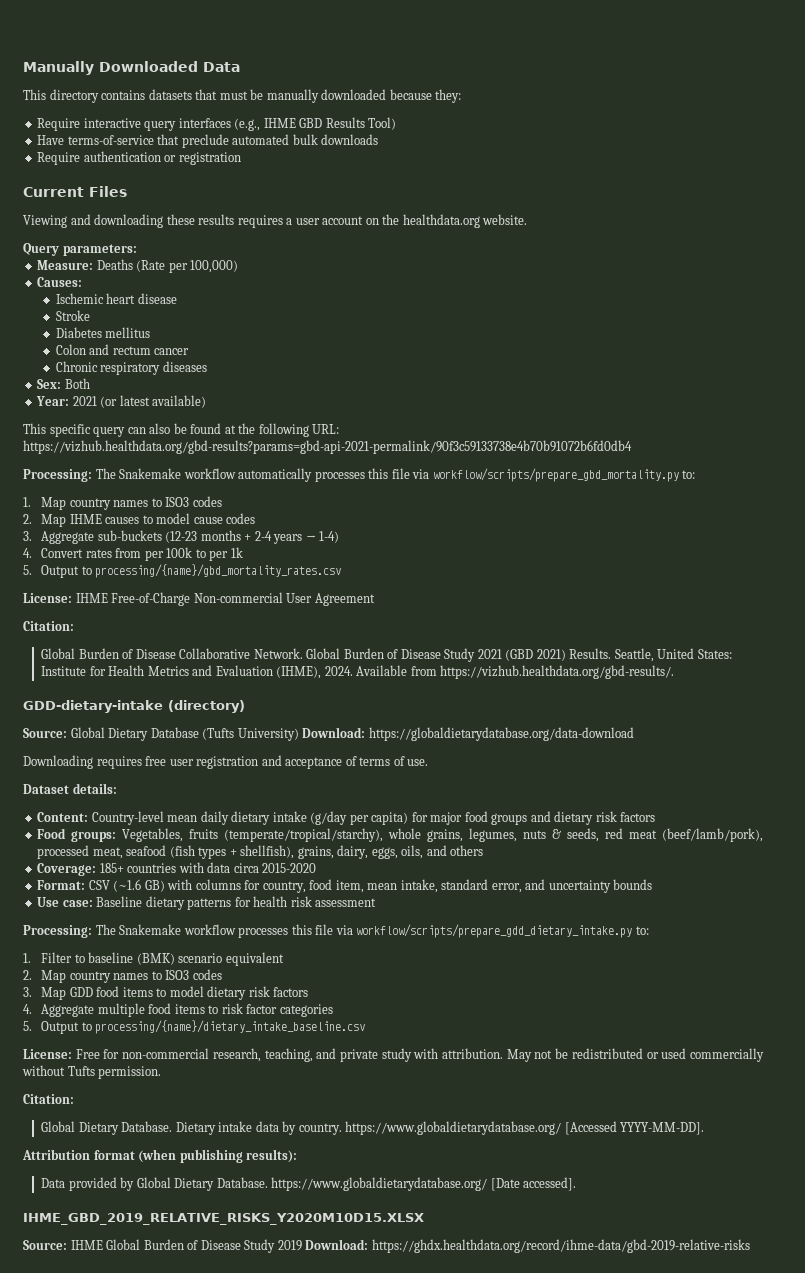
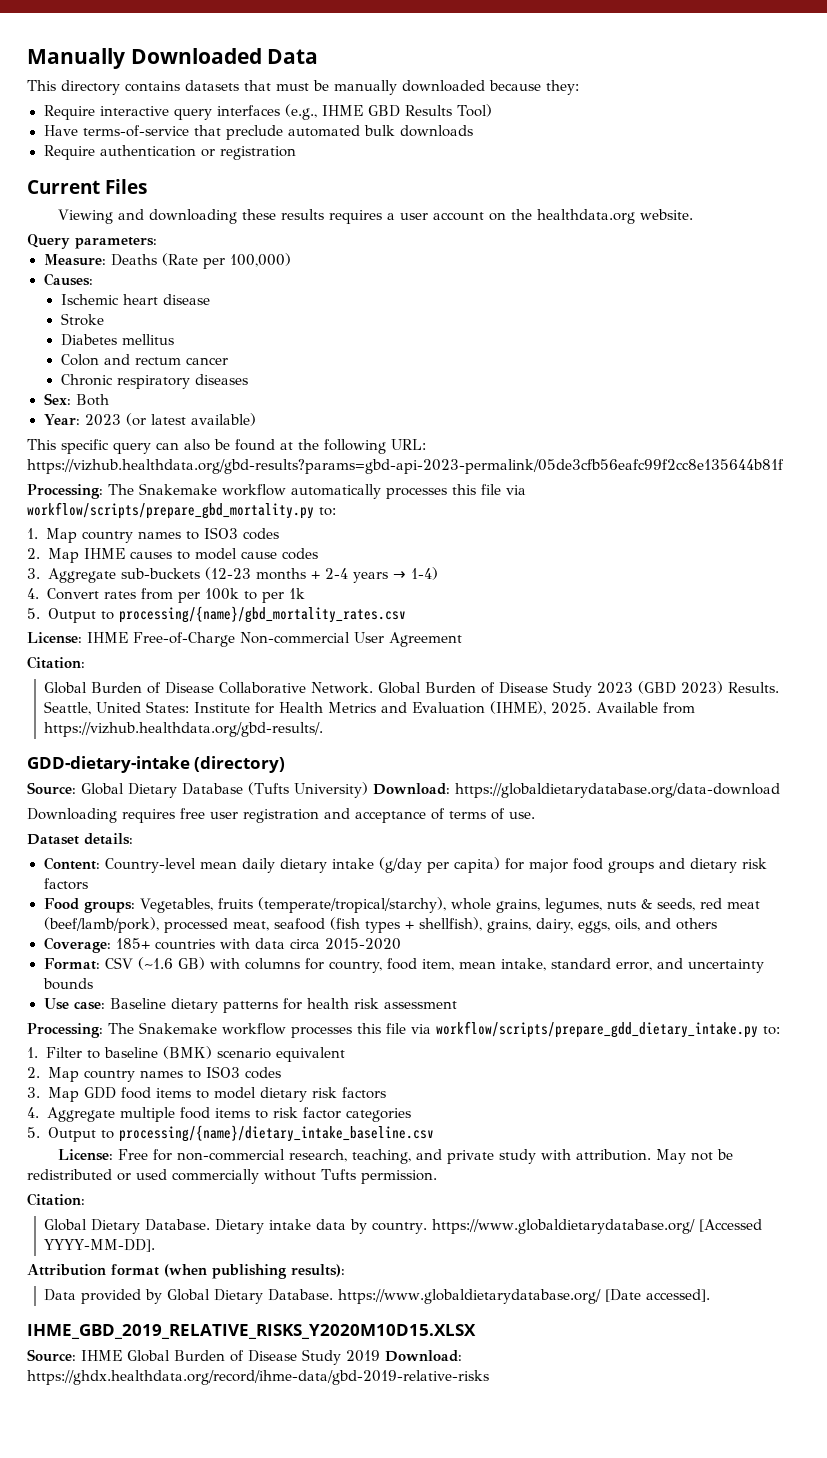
[72,396,97,406] 2021 -> [85,414,122,426] 2023
[23,440,632,454] https://vizhub.healthdata.org/gbd-results?params=gbd-api-2021-permalink/90f3c59133738e4b70b91072b6fd0db4 -> [27,459,784,474] https://vizhub.healthdata.org/gbd-results?params=gbd-api-2023-permalink/05de3cfb56eafc99f2cc8e135644b81f
[477,649,566,661] 2021 (GBD 2021) -> [597,681,724,694] 2023 (GBD 2023)
[324,666,353,676] 2024. -> [551,702,592,714] 2025.

